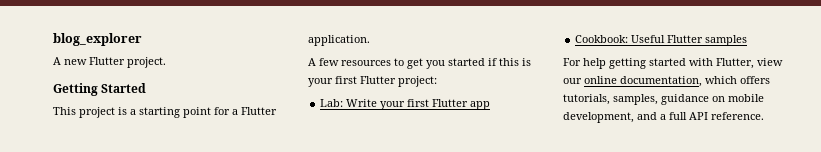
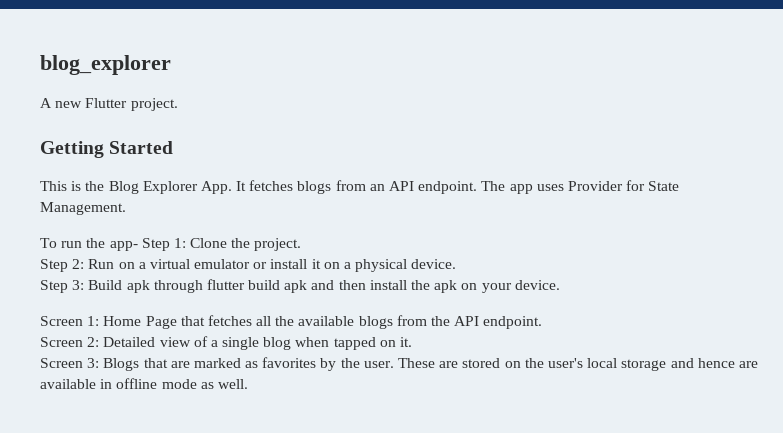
[79,107,277,118] [308,35,370,46] [308,58,531,69] [308,76,437,87] [320,99,491,110] [575,35,748,46] [563,58,783,69] [563,76,770,87] [563,94,764,105] [563,112,764,123] project is a starting point for a Flutter application. // A few resources to get you started if this is your first Flutter project: // Lab: Write your first Flutter app // Cookbook: Useful Flutter samples // For help getting started with Flutter, view our online documentation, which offers tutorials, samples, guidance on mobile development, and a full API reference. -> [71,180,680,194] [40,202,126,215] [40,238,302,251] [40,259,457,272] [40,279,560,293] [40,315,543,329] [40,336,413,350] [40,357,758,371] [40,378,248,389] is the Blog Explorer App. It fetches blogs from an API endpoint. The app uses Provider for State Management. // To run the app- Step 1: Clone the project. // Step 2: Run on a virtual emulator or install it on a physical device. // Step 3: Build apk through flutter build apk and then install the apk on your device. // Screen 1: Home Page that fetches all the available blogs from the API endpoint. // Screen 2: Detailed view of a single blog when tapped on it. // Screen 3: Blogs that are marked as favorites by the user. These are stored on the user's local storage and hence are available in offline mode as well.

